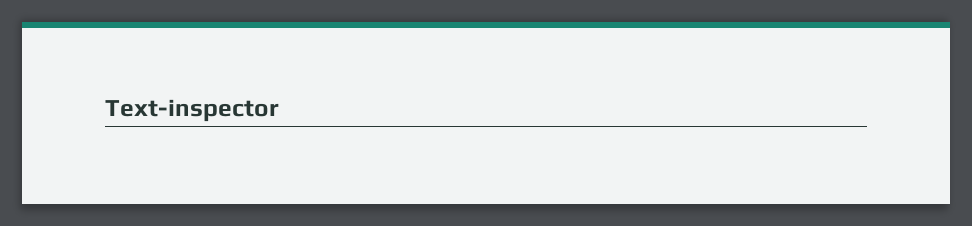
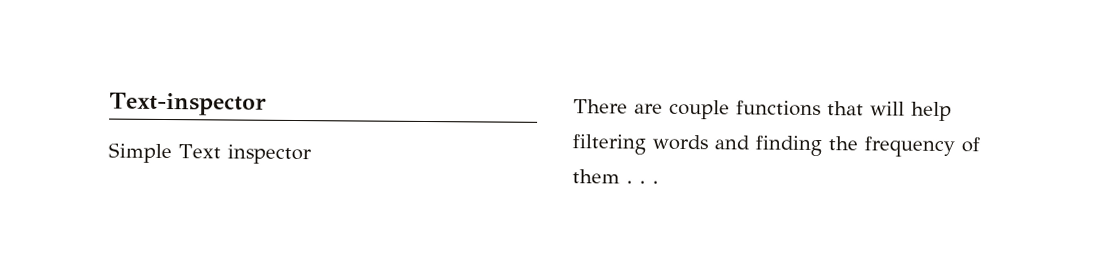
(279, 110) none -> [108,142,312,165] [573,99,952,122] [572,134,980,158] [572,169,659,184] // Simple Text inspector // There are couple functions that will help filtering words and finding the frequency of them . . .

